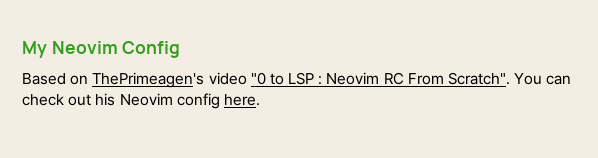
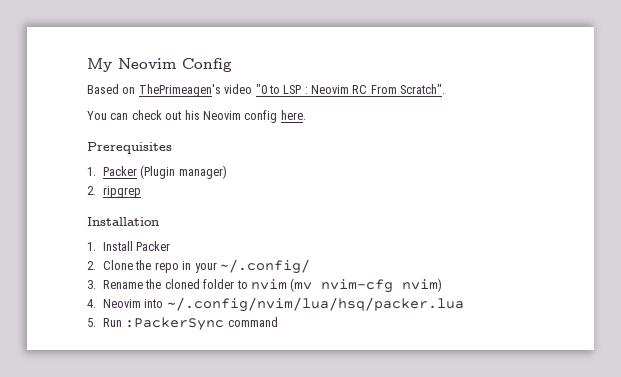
(511, 78) none -> (446, 89) //
(260, 100) none -> [87,142,172,154] [87,165,227,179] [87,186,142,198] [87,217,159,226] [87,241,171,251] [87,259,310,274] [87,278,443,293] [87,297,464,312] [87,317,278,331] // Prerequisites // 1. Packer (Plugin manager) // 2. ripgrep // Installation // 1. Install Packer // 2. Clone the repo in your ~/.config/ // 3. Rename the cloned folder to nvim (mv nvim-cfg nvim) // 4. Neovim into ~/.config/nvim/lua/hsq/packer.lua // 5. Run :PackerSync command

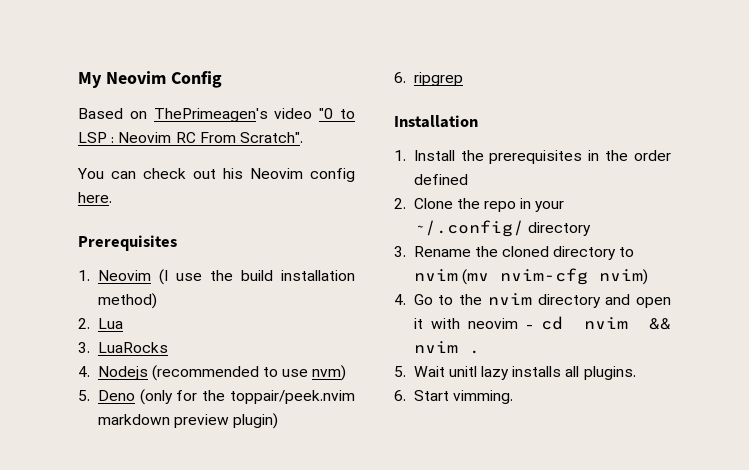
[103,165,227,179] [87,186,142,198] [87,217,159,226] [87,241,171,251] Packer (Plugin manager) // 2. ripgrep // Installation // 1. Install Packer -> [97,269,355,285] [97,293,157,309] [78,318,123,329] [78,342,168,353] [78,365,347,381] [78,389,355,405] [97,413,279,429] [394,72,463,86] [394,115,478,128] [394,150,671,164] [413,174,468,185] Neovim (I use the build installation method) // 2. Lua // 3. LuaRocks // 4. Nodejs (recommended to use nvm) // 5. Deno (only for the toppair/peek.nvim markdown preview plugin) // 6. ripgrep // Installation // 1. Install the prerequisites in the order defined
(310, 266) none -> [527,222,591,236] directory
[203,279,235,289] folder -> [553,246,617,260] directory
[103,297,464,312] [87,317,278,331] Neovim into ~/.config/nvim/lua/hsq/packer.lua // 5. Run :PackerSync command -> [413,293,671,308] [413,316,671,330] [413,341,480,354] [394,366,636,380] [394,390,513,404] Go to the nvim directory and open it with neovim - cd nvim && nvim . // 5. Wait unitl lazy installs all plugins. // 6. Start vimming.

